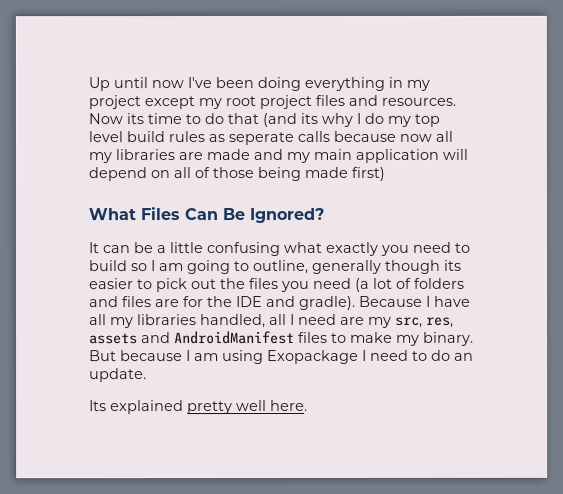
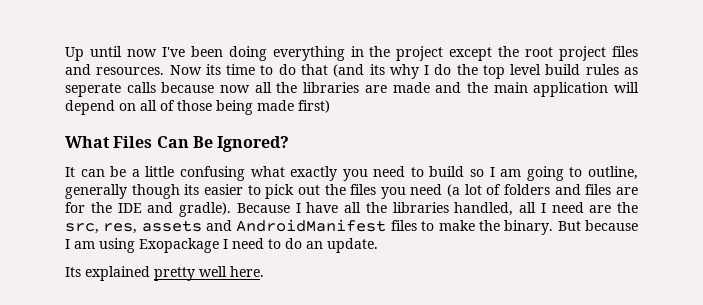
[406,79,430,91] my -> [369,46,391,57] the
[198,98,222,110] my -> [498,46,520,57] the
[387,115,411,127] my -> [456,64,478,75] the
[88,152,112,164] my -> [276,82,298,93] the
[286,151,310,163] my -> [466,82,488,93] the
[110,317,134,329] my -> [365,202,387,213] the
[368,316,392,328] my -> [617,202,638,213] the
[396,334,420,346] my -> [478,220,500,231] the

